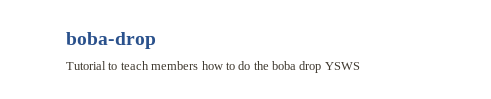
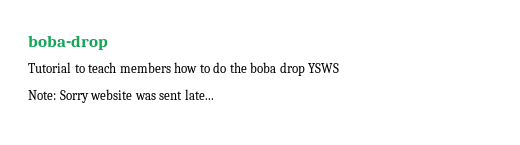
(360, 66) none -> [28,89,214,103] // Note: Sorry website was sent late...

